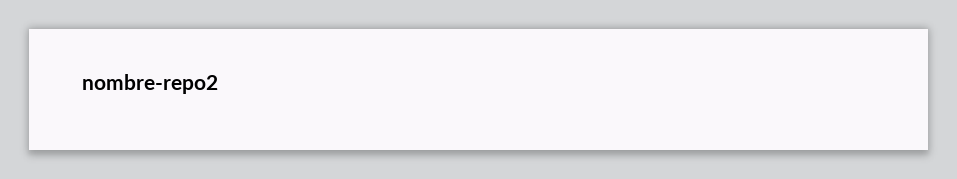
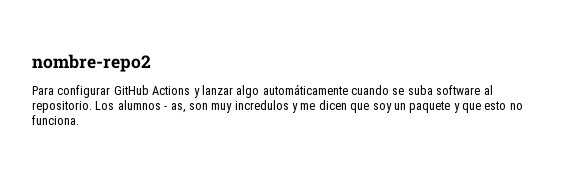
(218, 84) none -> [32,84,493,98] [32,100,523,113] [32,115,79,125] // Para configurar GitHub Actions y lanzar algo automáticamente cuando se suba software al repositorio. Los alumnos - as, son muy incredulos y me dicen que soy un paquete y que esto no funciona.

